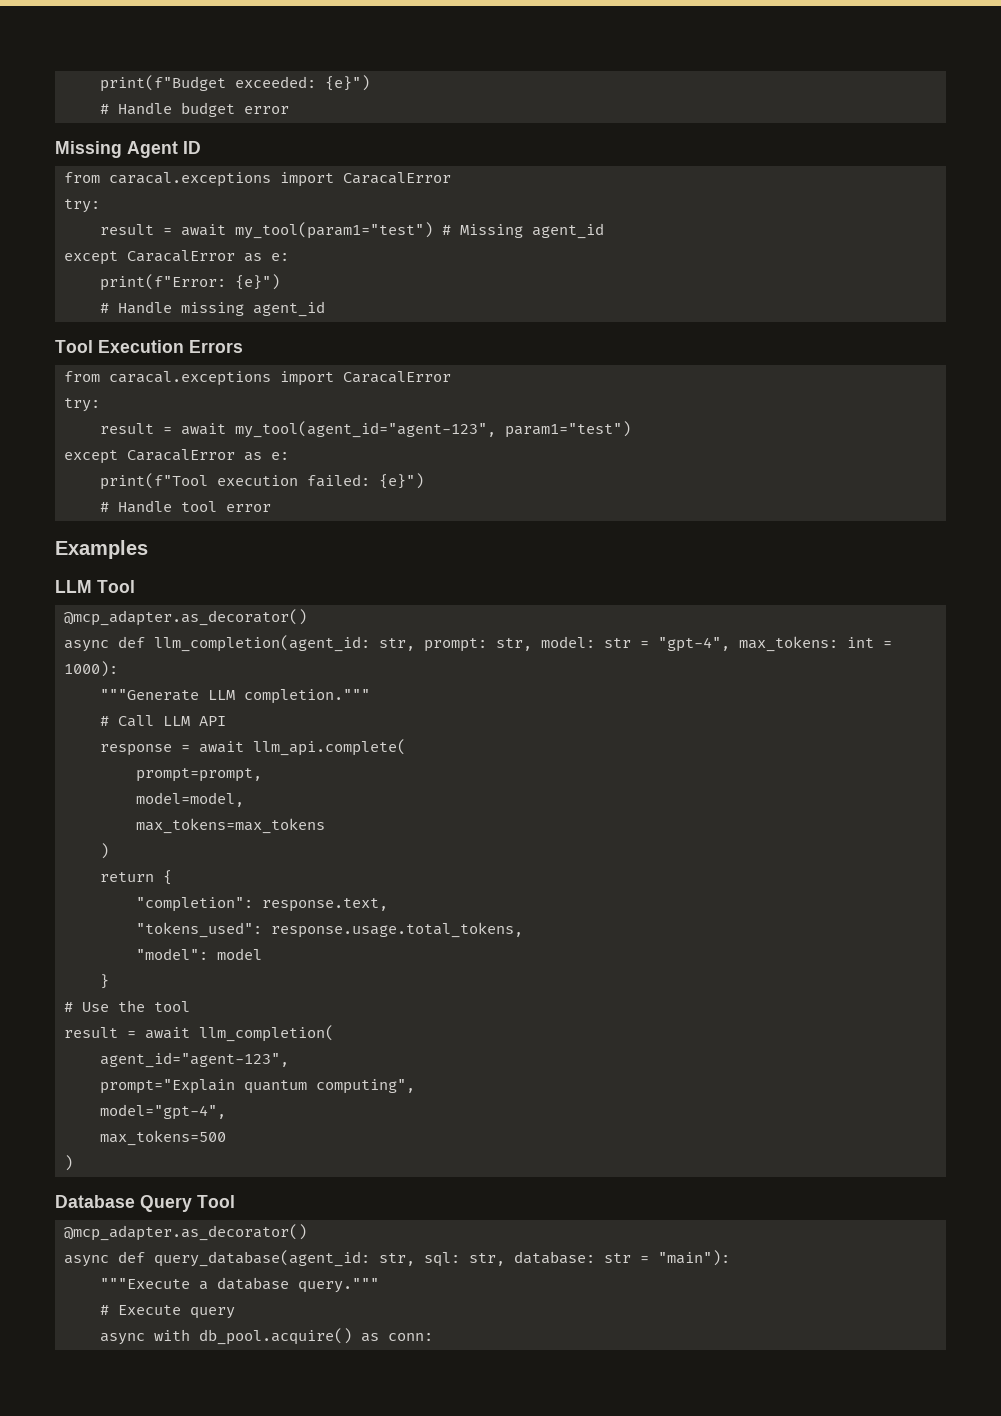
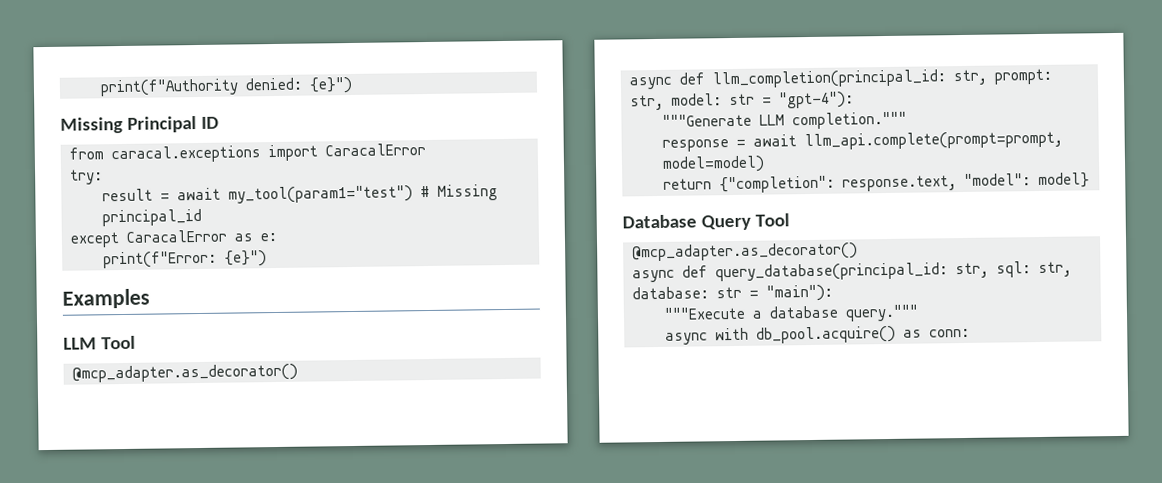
[100,75,370,92] [100,102,289,117] [55,141,178,158] print(f"Budget exceeded: {e}") // # Handle budget error // Missing Agent -> [100,76,353,97] [60,116,197,134] print(f"Authority denied: {e}") // Missing Principal
[532,223,604,239] agent_id -> [102,208,202,227] principal_id
[100,301,325,317] [55,340,243,353] [64,371,451,386] [64,398,100,412] [100,421,631,438] [64,449,289,464] [100,473,424,490] [100,500,271,513] // # Handle missing agent_id // Tool Execution Errors // from caracal.exceptions import CaracalError // try: // result = await my_tool(agent_id="agent-123", param1="test") // except CaracalError as e: // print(f"Tool execution failed: {e}") // # Handle tool error -> (267, 258) none
[154,635,370,652] llm_completion(agent_id: -> [712,69,946,89] llm_completion(principal_id:
[658,636,892,652] [64,661,118,677] "gpt-4", max_tokens: int = 1000): -> [779,91,854,109] "gpt-4"):
[100,715,226,727] // # Call LLM API -> (907, 120) none
[253,739,406,756] [136,768,262,782] [136,792,244,807] [136,818,325,834] [100,843,109,859] llm_api.complete( // prompt=prompt, // model=model, // max_tokens=max_tokens // ) -> [804,130,1063,151] [662,155,765,173] llm_api.complete(prompt=prompt, model=model)
[163,870,172,885] [136,897,253,912] { // "completion": -> [719,175,835,194] {"completion":
[136,922,523,938] [136,948,262,960] [100,974,109,989] [64,1000,190,1012] [64,1025,334,1042] [100,1052,289,1068] [100,1079,415,1094] [100,1104,226,1120] [100,1130,226,1146] [64,1155,73,1171] // "tokens_used": response.usage.total_tokens, // "model": model // } // # Use the tool // result = await llm_completion( // agent_id="agent-123", // prompt="Explain quantum computing", // model="gpt-4", // max_tokens=500 // ) -> [964,172,1090,189] "model": model}
[154,1250,370,1267] query_database(agent_id: -> [715,262,948,282] query_database(principal_id:
[100,1305,235,1319] // # Execute query -> (919, 313) none

